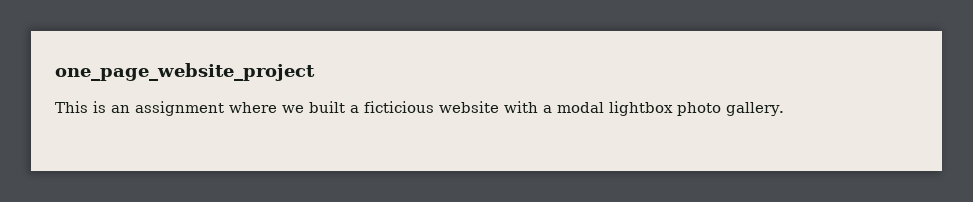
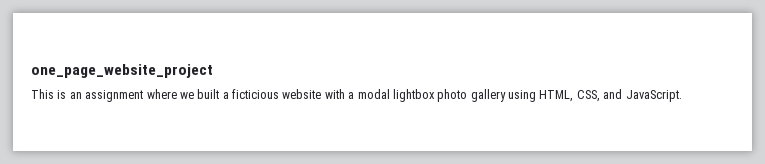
[726,102,784,116] gallery. -> [470,89,682,102] gallery using HTML, CSS, and JavaScript.

